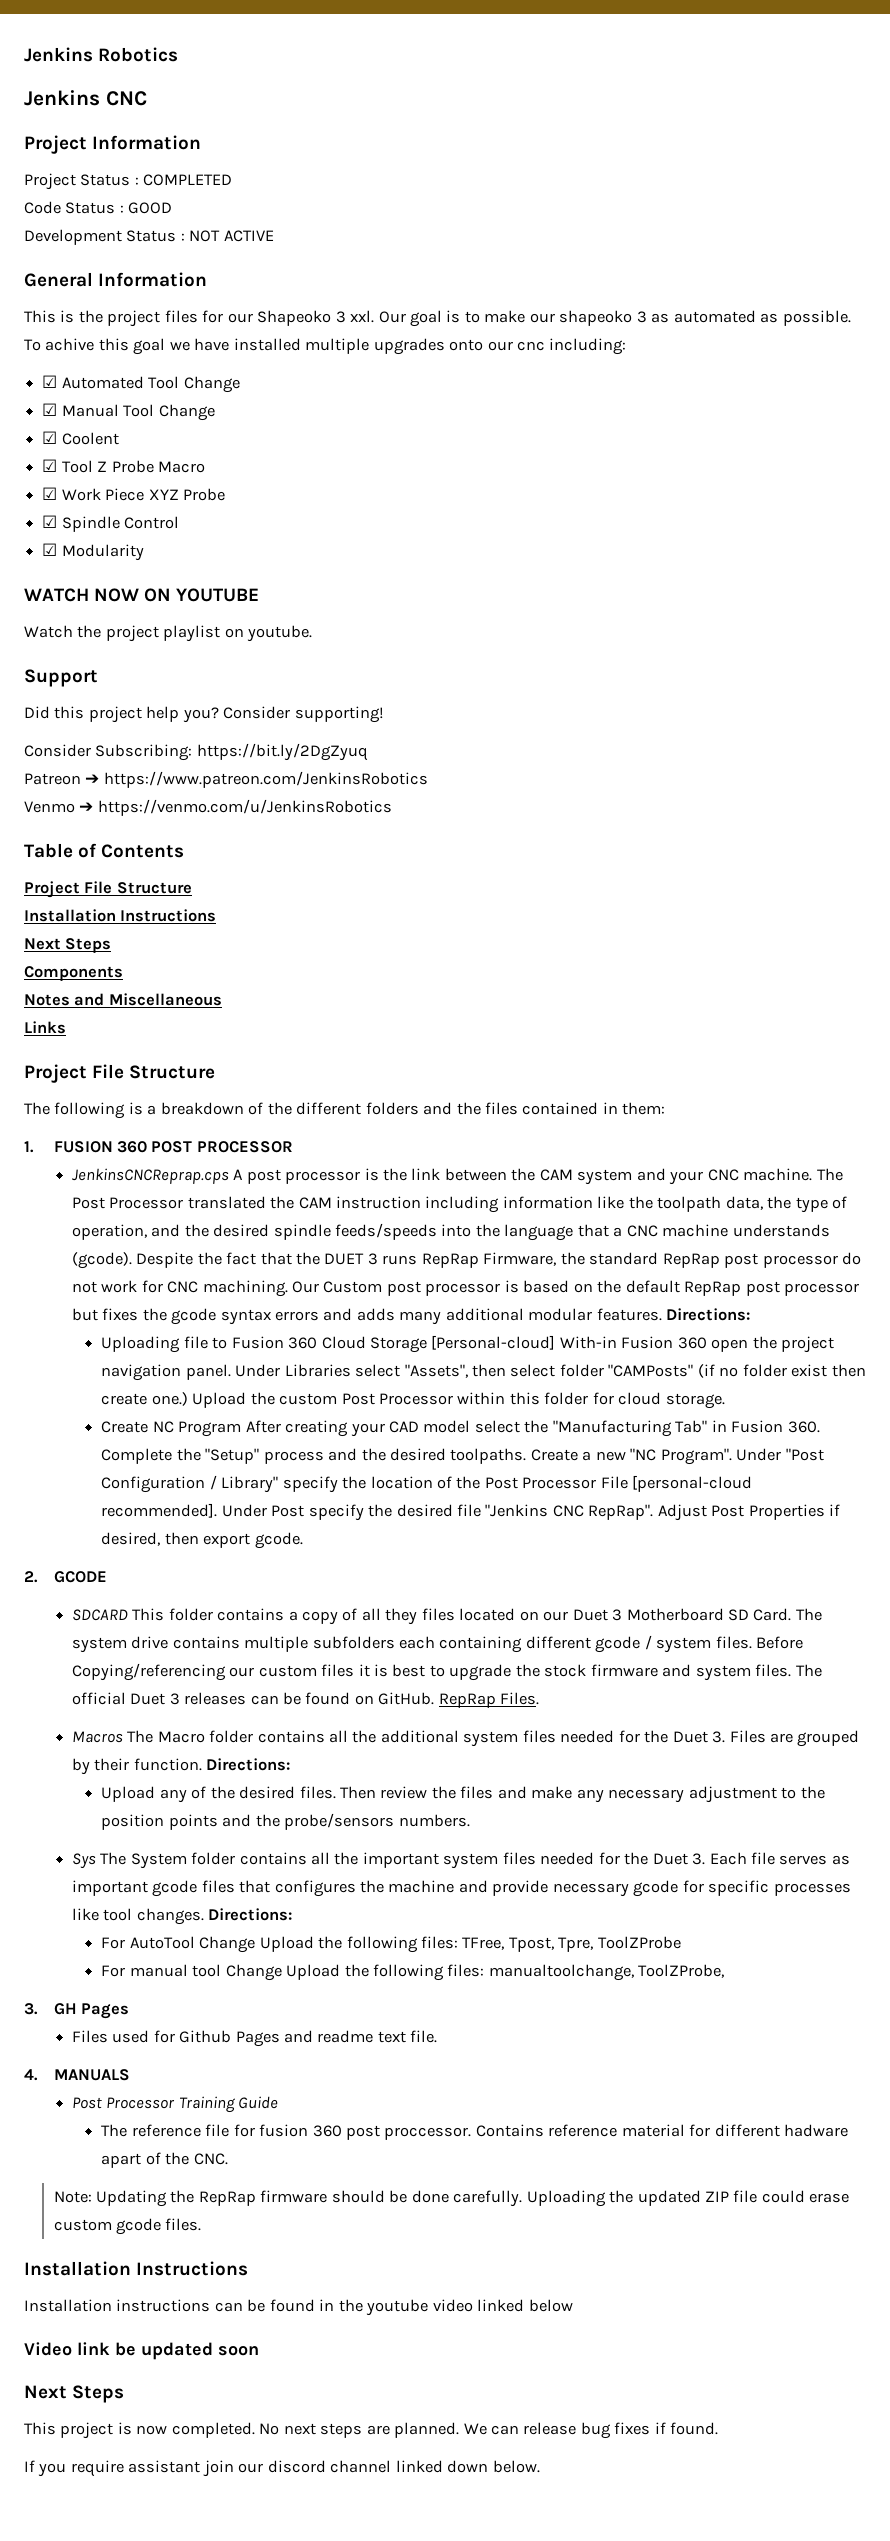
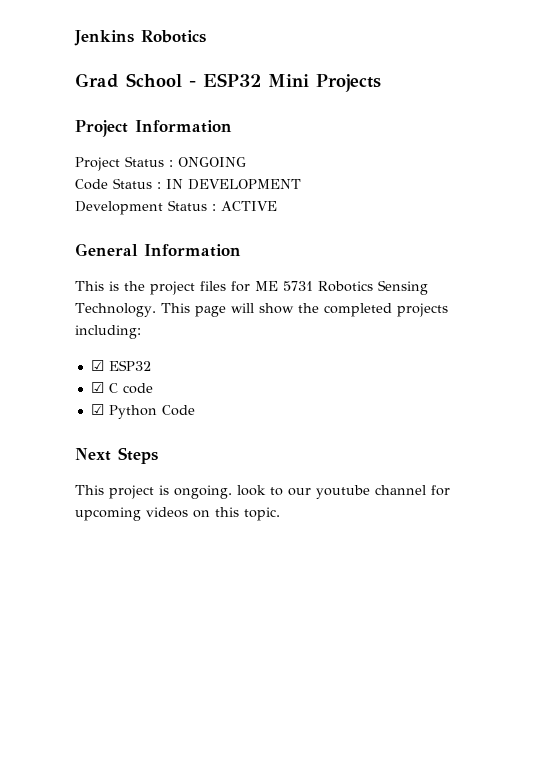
[24,90,147,106] Jenkins CNC -> [75,73,381,92] Grad School - ESP32 Mini Projects
[143,174,233,186] COMPLETED -> [178,157,246,167] ONGOING
[128,202,173,214] GOOD -> [166,179,301,190] IN DEVELOPMENT
[189,230,221,242] NOT -> (216, 207) none
[227,310,851,327] [24,338,627,355] [42,375,240,393] [42,403,215,421] [42,431,119,445] [42,459,205,473] [42,487,225,501] [42,515,180,532] [42,543,144,561] [24,588,260,602] [24,625,313,642] [24,669,98,687] [24,706,384,723] [24,743,368,761] [24,771,428,788] [24,799,392,816] [24,843,185,858] [24,881,192,898] [24,909,217,922] [24,938,112,953] [24,966,123,981] [24,993,222,1006] [24,1021,66,1034] [24,1064,216,1083] [24,1102,666,1119] [24,1141,293,1153] [71,1168,843,1185] [71,1196,848,1213] [71,1223,830,1241] [71,1252,861,1269] [71,1280,859,1297] [71,1308,751,1325] [101,1335,835,1353] [101,1364,866,1381] [101,1392,725,1409] [101,1420,820,1437] [101,1448,824,1465] [101,1475,753,1493] [101,1503,841,1521] [101,1532,303,1549] [24,1571,107,1583] [71,1608,822,1625] [71,1635,804,1653] [71,1663,822,1681] [71,1692,540,1708] [71,1730,860,1747] [71,1758,291,1775] [101,1786,825,1803] [101,1813,470,1830] [71,1852,850,1869] [71,1880,851,1897] [71,1908,293,1925] [101,1936,681,1953] [101,1964,725,1981] [24,2003,130,2019] [71,2030,438,2047] [24,2069,130,2081] [71,2096,279,2113] [101,2124,849,2140] [101,2152,228,2168] [53,2190,850,2207] [53,2218,202,2235] [24,2261,249,2276] [24,2299,573,2316] [24,2342,259,2360] our Shapeoko 3 xxl. Our goal is to make our shapeoko 3 as automated as possible. To achive this goal we have installed multiple upgrades onto our cnc including: // ☑ Automated Tool Change // ☑ Manual Tool Change // ☑ Coolent // ☑ Tool Z Probe Macro // ☑ Work Piece XYZ Probe // ☑ Spindle Control // ☑ Modularity // WATCH NOW ON YOUTUBE // Watch the project playlist on youtube. // Support // Did this project help you? Consider supporting! // Consider Subscribing: https://bit.ly/2DgZyuq // Patreon ➔ https://www.patreon.com/JenkinsRobotics // Venmo ➔ https://venmo.com/u/JenkinsRobotics // Table of Contents // Project File Structure // Installation Instructions // Next Steps // Components // Notes and Miscellaneous // Links // Project File Structure // The following is a breakdown of the different folders and the files contained in them: // 1. FUSION 360 POST PROCESSOR // JenkinsCNCReprap.cps A post processor is the link between the CAM system and your CNC machine. The Post Processor translated the CAM instruction including information like the toolpath data, the type of operation, and the desired spindle feeds/speeds into the language that a CNC machine understands (gcode). Despite the fact that the DUET 3 runs RepRap Firmware, the standard RepRap post processor do not work for CNC machining. Our Custom post processor is based on the default RepRap post processor but fixes the gcode syntax errors and adds many additional modular features. Directions: // Uploading file to Fusion 360 Cloud Storage [Personal-cloud] With-in Fusion 360 open the project navigation panel. Under Libraries select "Assets", then select folder "CAMPosts" (if no folder exist then create one.) Upload the custom Post Processor within this folder for cloud storage. // Create NC Program After creating your CAD model select the "Manufacturing Tab" in Fusion 360. Complete the "Setup" process and the desired toolpaths. Create a new "NC Program". Under "Post Configuration / Library" specify the location of the Post Processor File [personal-cloud recommended]. Under Post specify the desired file "Jenkins CNC RepRap". Adjust Post Properties if desired, then export gcode. // 2. GCODE // SDCARD This folder contains a copy of all they files located on our Duet 3 Motherboard SD Card. The system drive contains multiple subfolders each containing different gcode / system files. Before Copying/referencing our custom files it is best to upgrade the stock firmware and system files. The official Duet 3 releases can be found on GitHub. RepRap Files. // Macros The Macro folder contains all the additional system files needed for the Duet 3. Files are grouped by their function. Directions: // Upload any of the desired files. Then review the files and make any necessary adjustment to the position points and the probe/sensors numbers. // Sys The System folder contains all the important system files needed for the Duet 3. Each file serves as important gcode files that configures the machine and provide necessary gcode for specific processes like tool changes. Directions: // For AutoTool Change Upload the following files: TFree, Tpost, Tpre, ToolZProbe // For manual tool Change Upload the following files: manualtoolchange, ToolZProbe, // 3. GH Pages // Files used for Github Pages and readme text file. // 4. MANUALS // Post Processor Training Guide // The reference file for fusion 360 post proccessor. Contains reference material for different hadware apart of the CNC. // Note: Updating the RepRap firmware should be done carefully. Uploading the updated ZIP file could erase custom gcode files. // Installation Instructions // Installation instructions can be found in the youtube video linked below // Video link be updated soon -> [255,280,428,295] [75,303,448,317] [75,325,141,339] [90,360,151,371] [90,382,153,394] [90,404,195,419] ME 5731 Robotics Sensing Technology. This page will show the completed projects including: // ☑ ESP32 // ☑ C code // ☑ Python Code
[136,2422,719,2439] [24,2460,540,2477] now completed. No next steps are planned. We can release bug fixes if found. // If you require assistant join our discord channel linked down below. -> [174,485,450,499] [75,507,280,521] ongoing. look to our youtube channel for upcoming videos on this topic.

